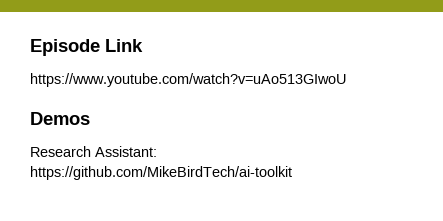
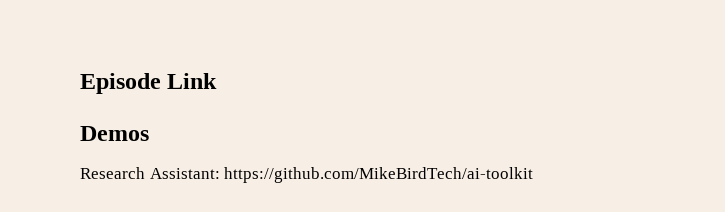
[30,73,346,87] // https://www.youtube.com/watch?v=uAo513GIwoU -> (218, 81) none

